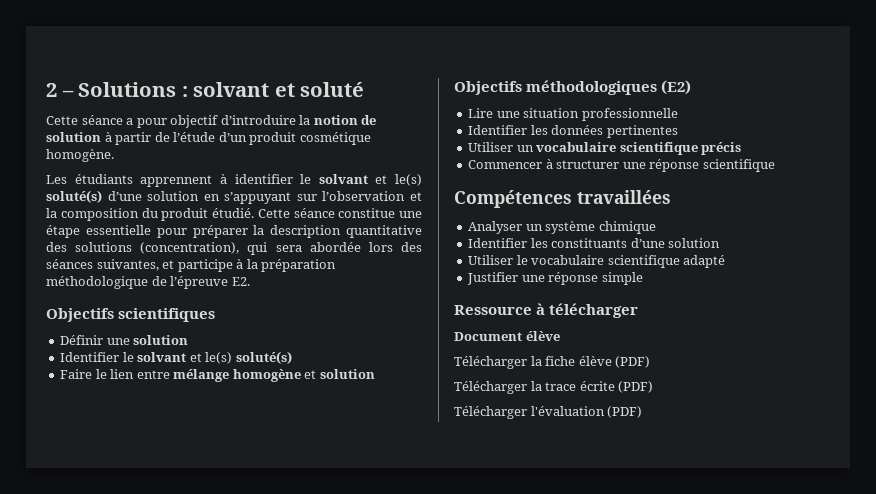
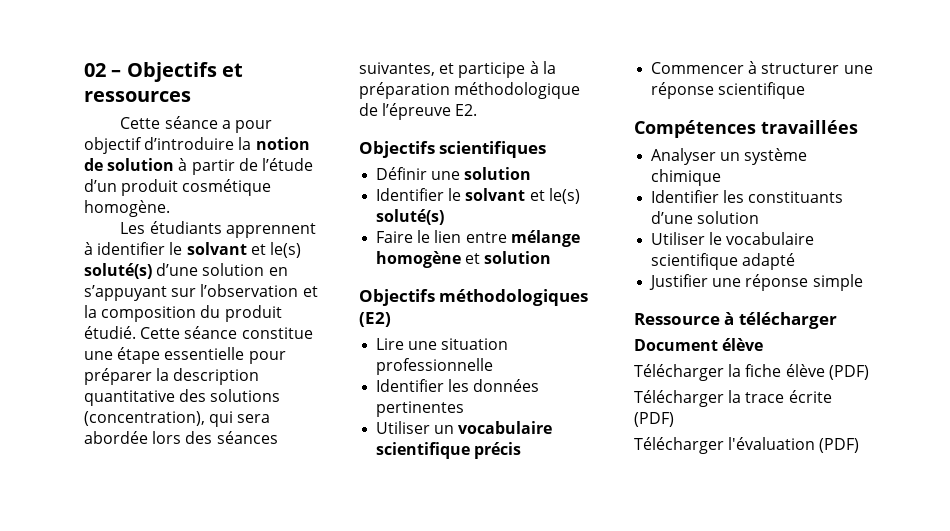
[46,82,365,97] 2 – Solutions : solvant et soluté -> [84,62,243,82] [84,91,191,102] 02 – Objectifs et ressources

